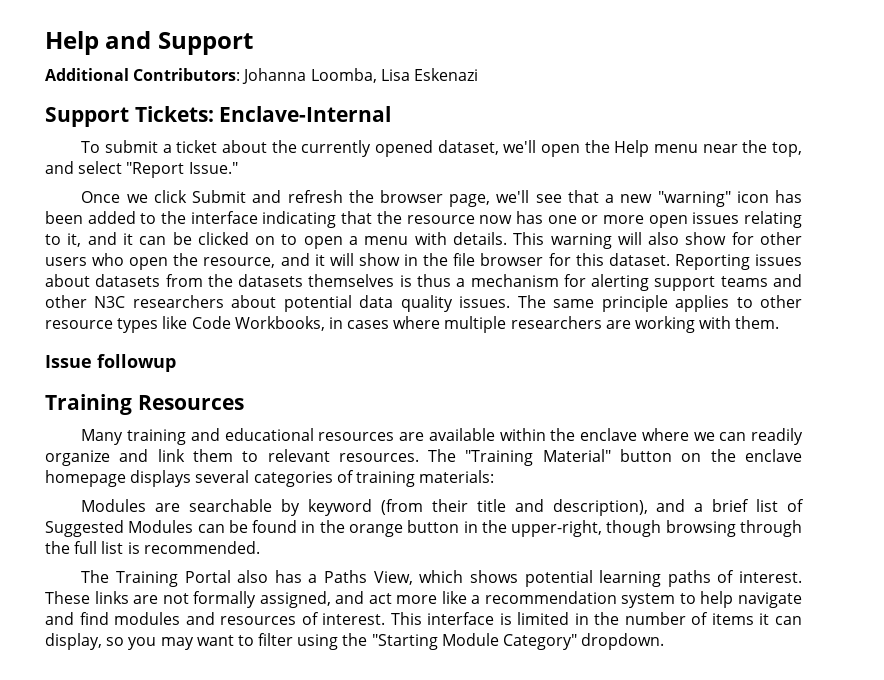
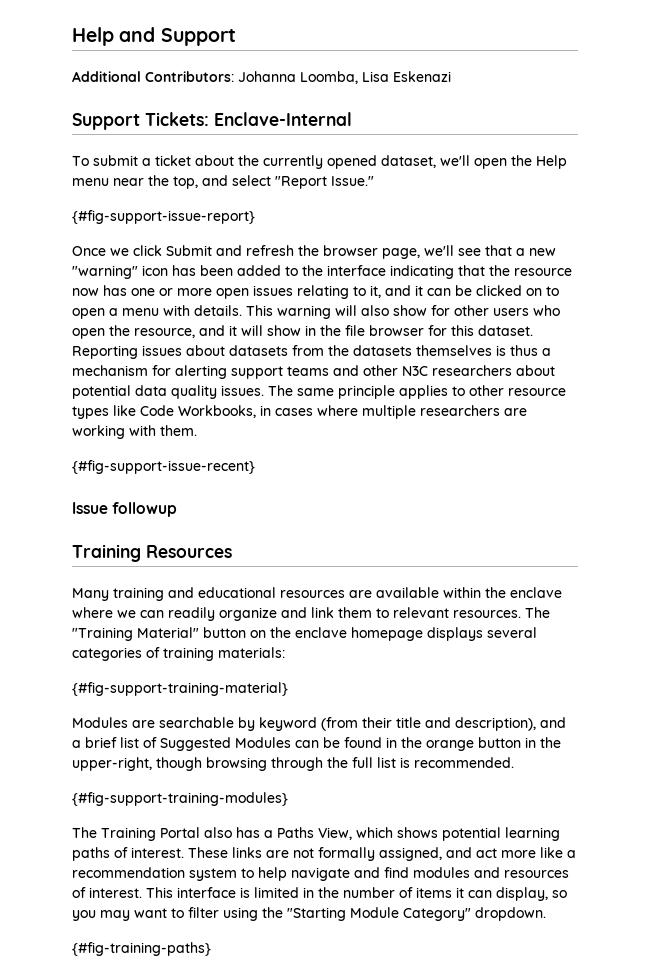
(238, 168) none -> [72,210,255,224] // {#fig-support-issue-report}
(780, 322) none -> [72,460,255,474] // {#fig-support-issue-recent}
(495, 476) none -> [72,682,288,696] // {#fig-support-training-material}
(260, 547) none -> [72,792,288,806] // {#fig-support-training-modules}
(665, 641) none -> [72,942,211,956] // {#fig-training-paths}

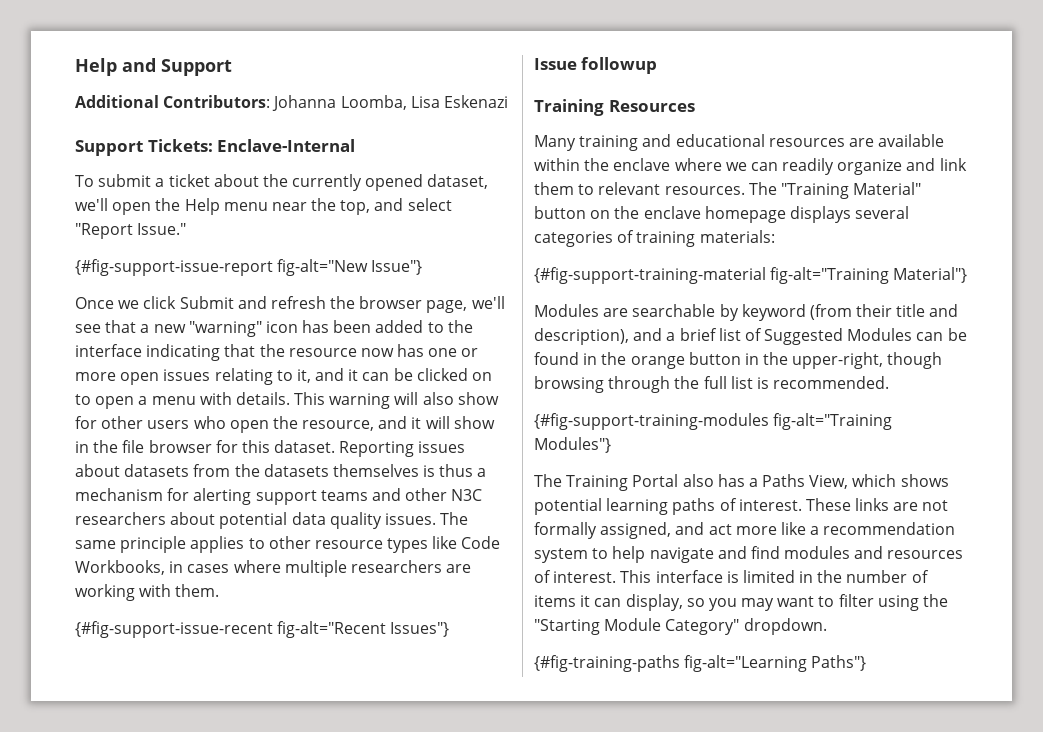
[72,210,255,224] {#fig-support-issue-report} -> [75,259,423,276] {#fig-support-issue-report fig-alt="New Issue"}
[72,460,255,474] {#fig-support-issue-recent} -> [75,621,450,638] {#fig-support-issue-recent fig-alt="Recent Issues"}
[72,682,288,696] {#fig-support-training-material} -> [534,267,968,284] {#fig-support-training-material fig-alt="Training Material"}
[72,792,288,806] {#fig-support-training-modules} -> [534,413,893,430] [534,437,611,453] {#fig-support-training-modules fig-alt="Training Modules"}
[72,942,211,956] {#fig-training-paths} -> [534,655,867,672] {#fig-training-paths fig-alt="Learning Paths"}

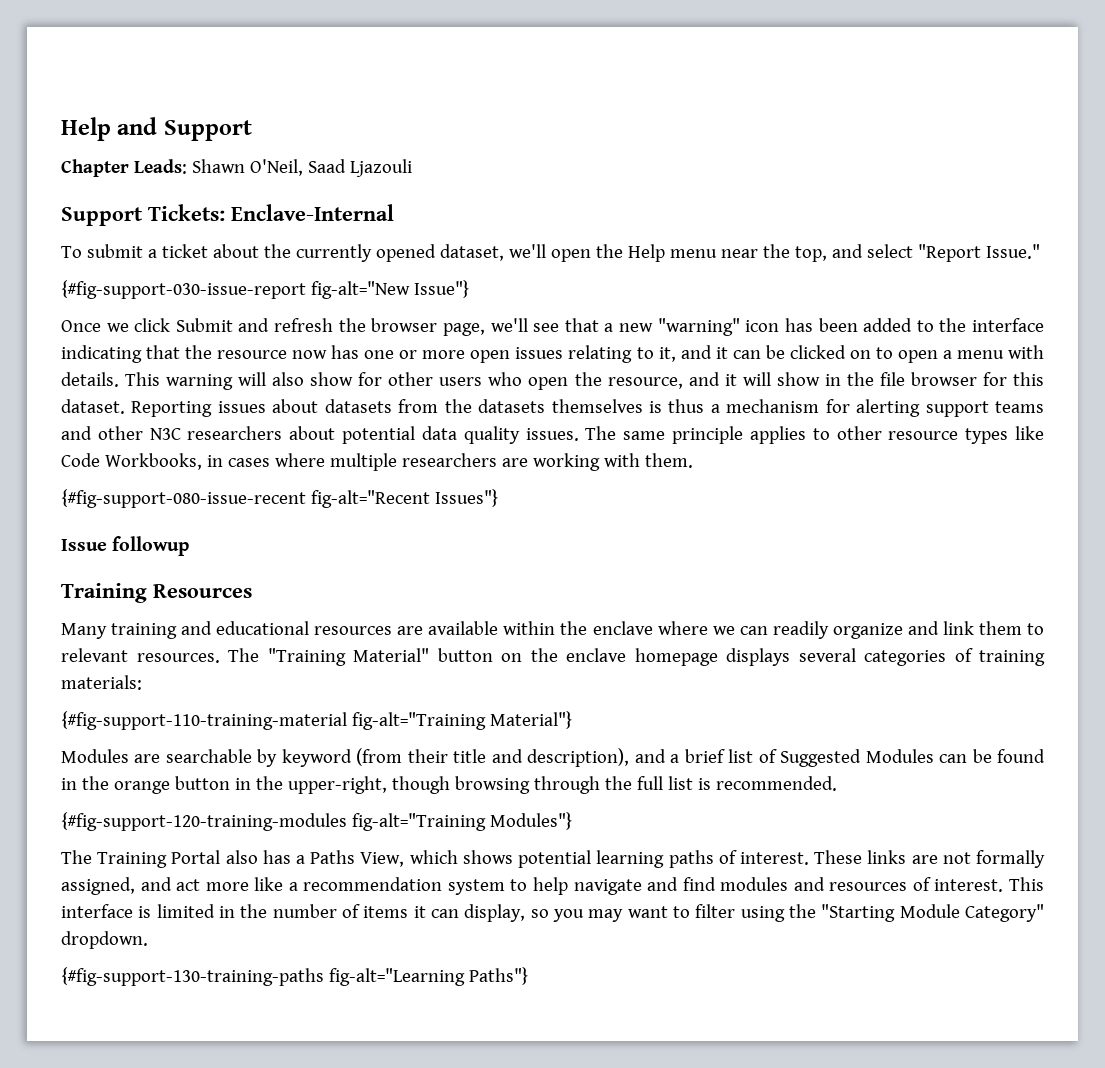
[75,95,508,111] Additional Contributors: Johanna Loomba, Lisa Eskenazi -> [61,159,412,177] Chapter Leads: Shawn O'Neil, Saad Ljazouli
[75,259,273,276] {#fig-support-issue-report -> [61,280,306,299] {#fig-support-030-issue-report
[75,621,273,638] {#fig-support-issue-recent -> [61,489,306,508] {#fig-support-080-issue-recent
[534,267,766,284] {#fig-support-training-material -> [61,711,347,730] {#fig-support-110-training-material
[534,413,769,430] {#fig-support-training-modules -> [61,812,347,831] {#fig-support-120-training-modules
[534,655,680,672] {#fig-training-paths -> [61,967,324,986] {#fig-support-130-training-paths

